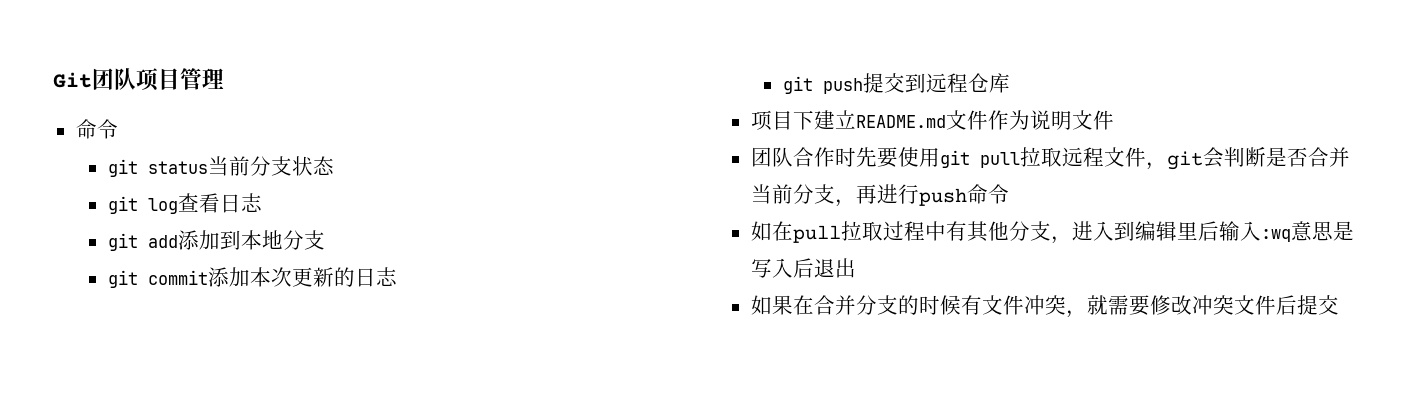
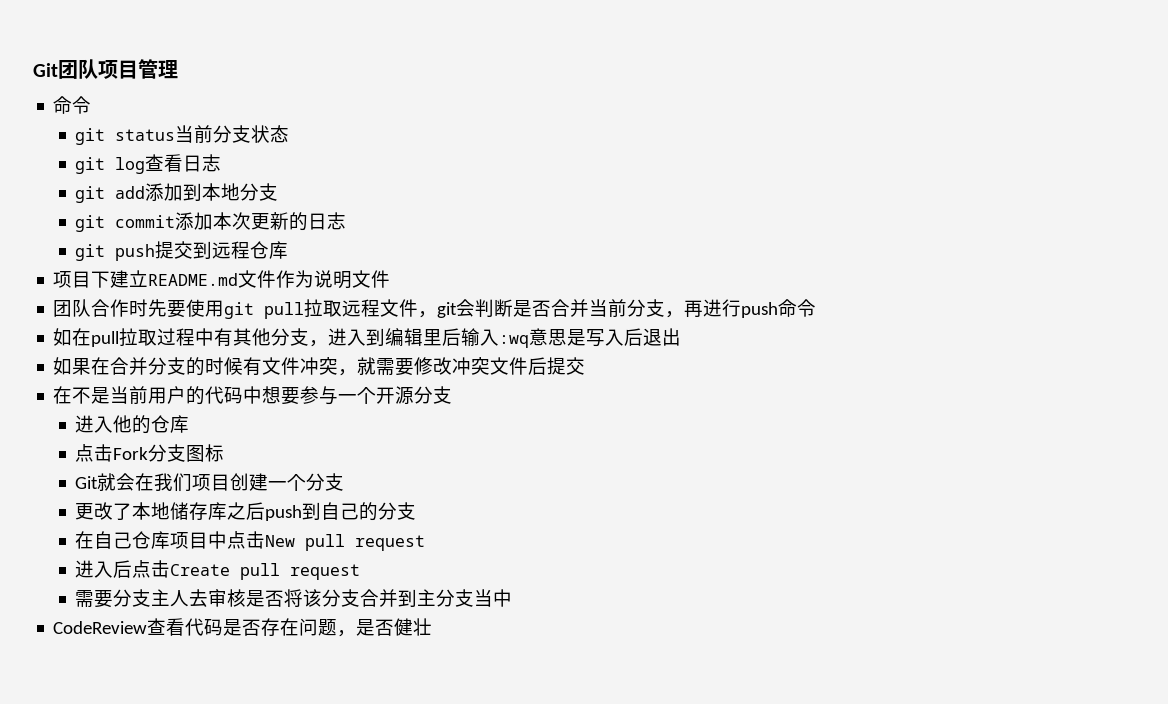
(1339, 305) none -> [53,386,453,405] [75,415,190,434] [75,444,225,462] [75,473,345,492] [75,502,417,521] [75,531,426,551] [75,560,361,580] [75,589,513,608] [53,618,433,637] // 在不是当前用户的代码中想要参与一个开源分支 // 进入他的仓库 // 点击Fork分支图标 // Git就会在我们项目创建一个分支 // 更改了本地储存库之后push到自己的分支 // 在自己仓库项目中点击New pull request // 进入后点击Create pull request // 需要分支主人去审核是否将该分支合并到主分支当中 // CodeReview查看代码是否存在问题，是否健壮

